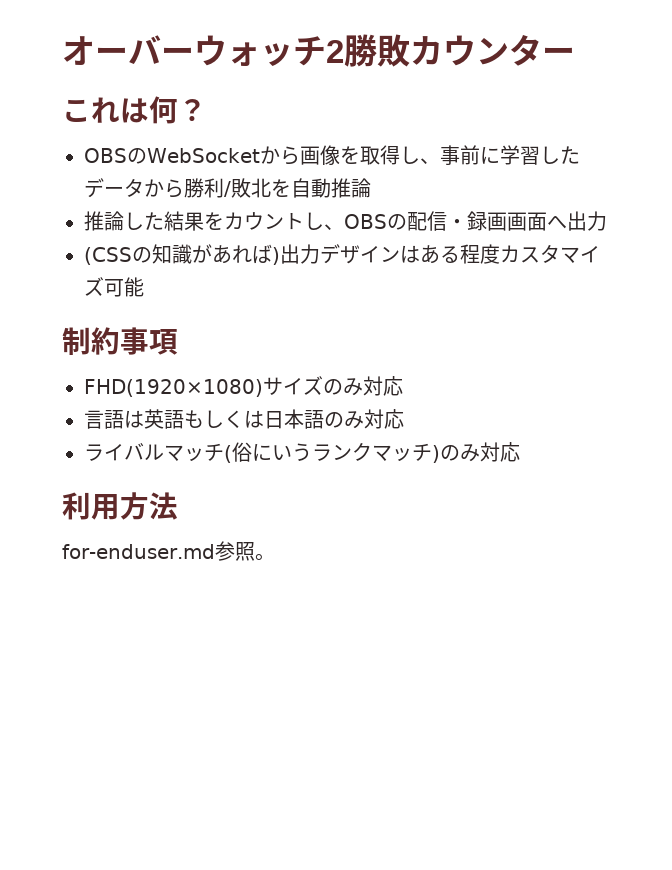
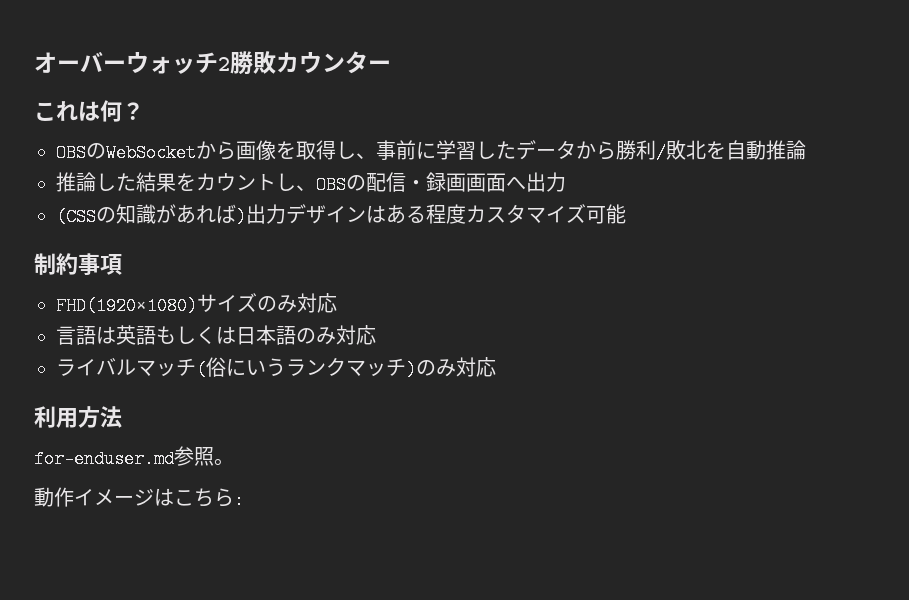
(275, 557) none -> [34,487,244,509] // 動作イメージはこちら:

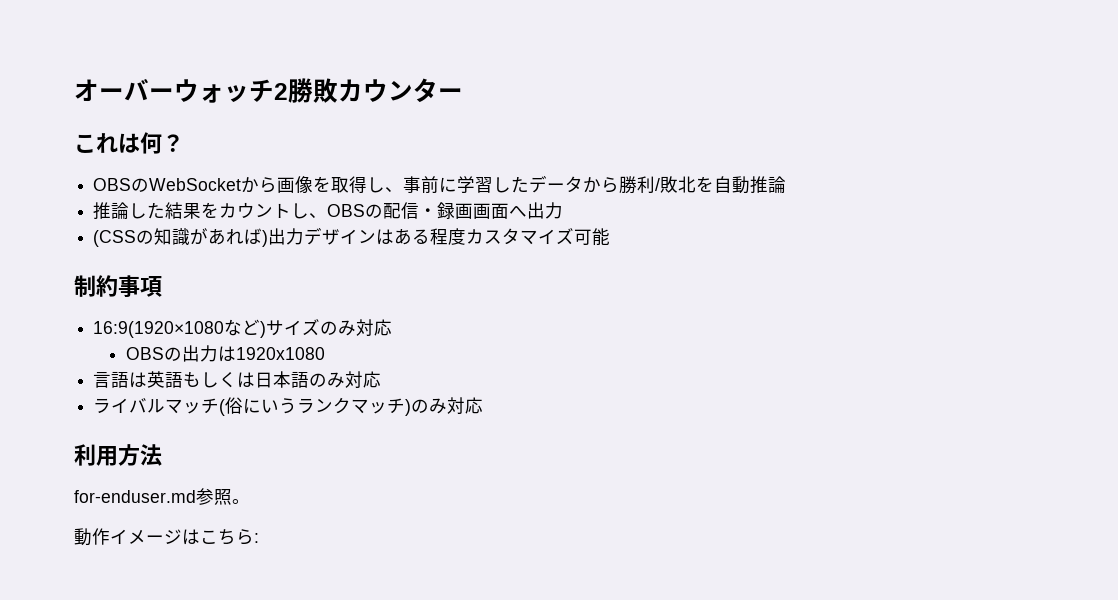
[56,297,197,315] FHD(1920×1080) -> [93,319,267,338] 16:9(1920×1080など)
(337, 303) none -> [125,345,325,362] // OBSの出力は1920x1080

